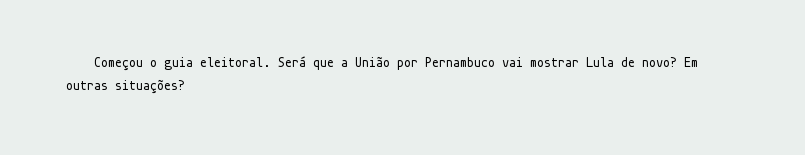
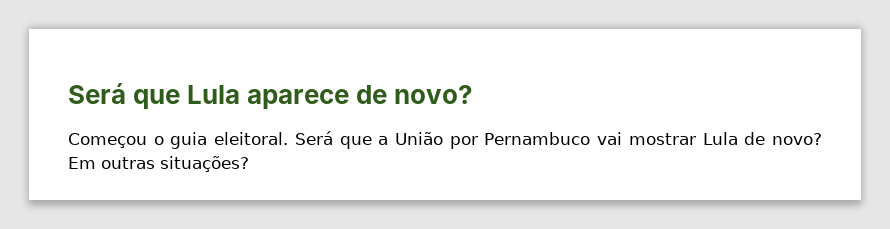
(93, 64) none -> [68,83,474,110] Será que Lula aparece de novo? //

